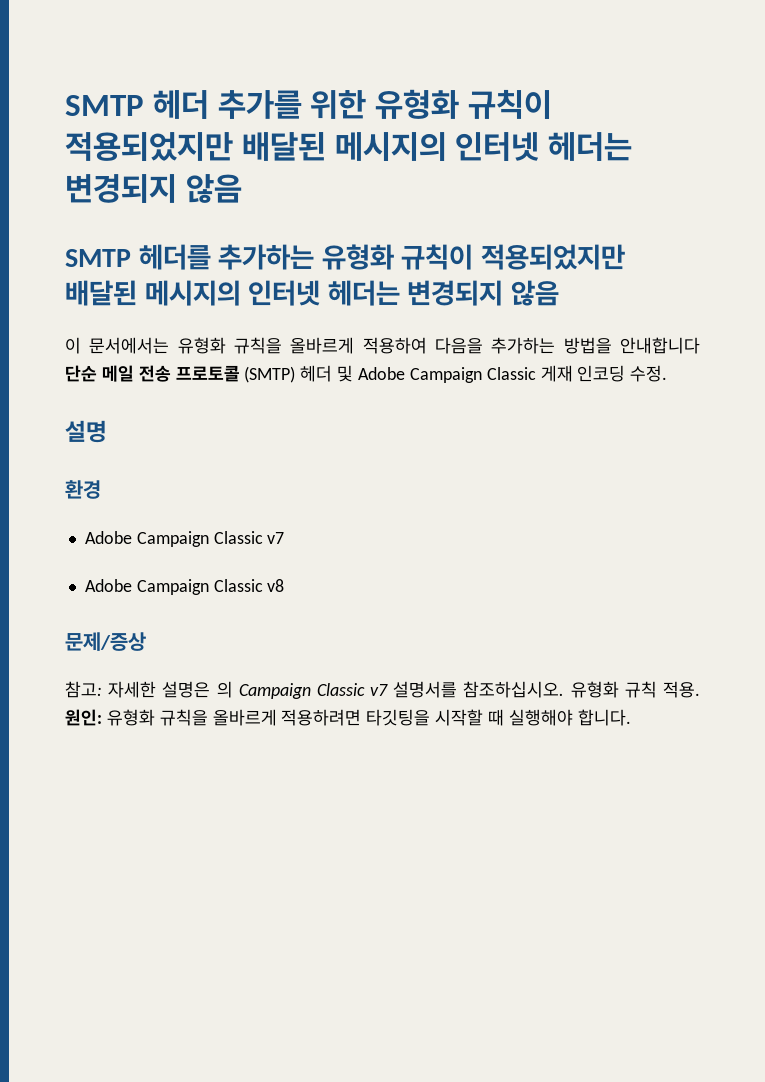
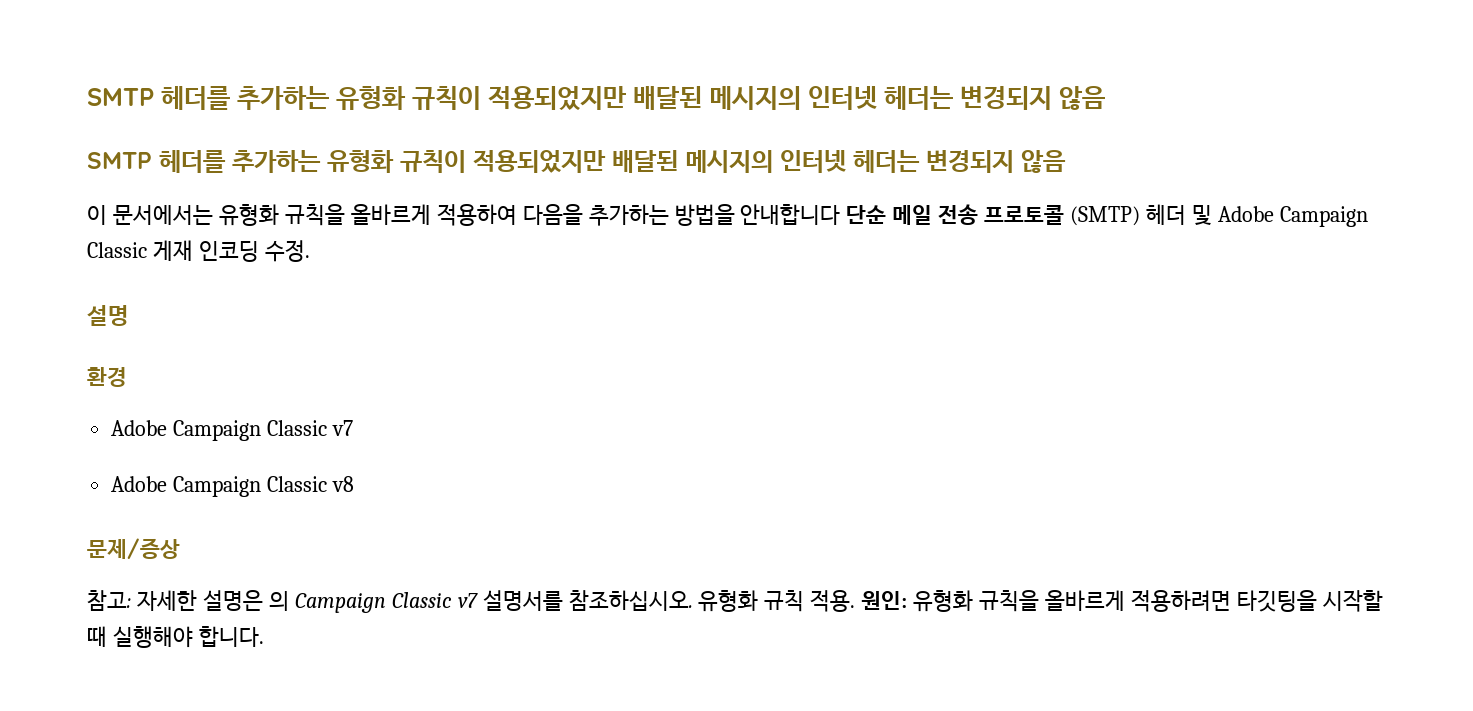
[65,90,367,119] SMTP 헤더 추가를 위한 -> [87,86,329,110] SMTP 헤더를 추가하는

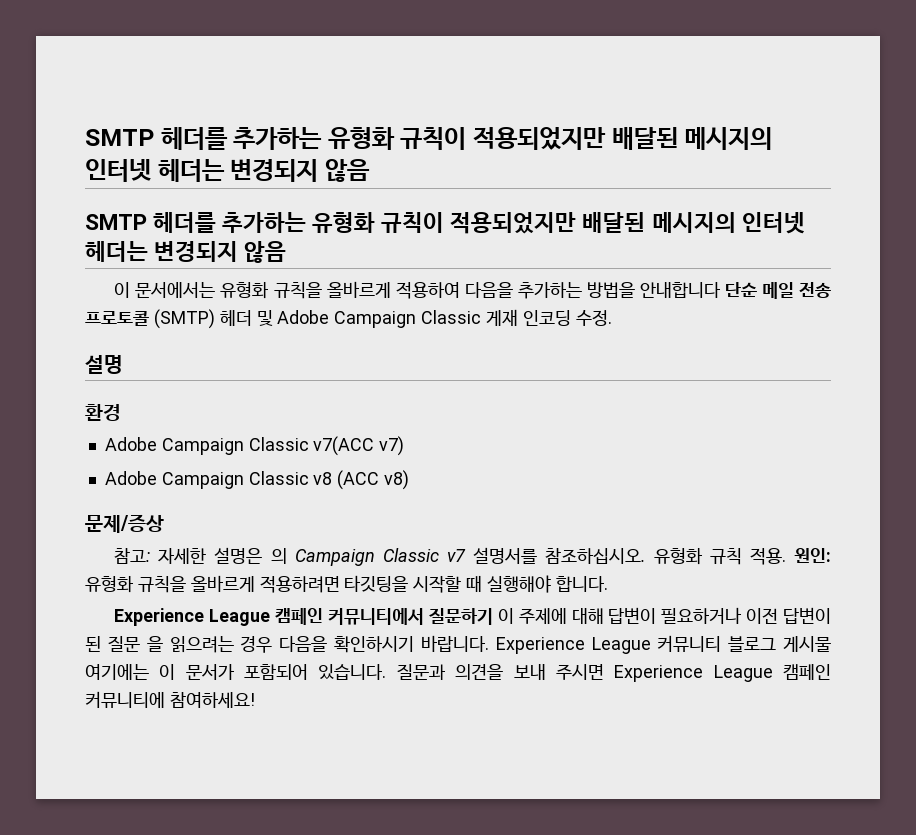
[332,420,354,436] v7 -> [313,436,405,456] v7(ACC v7)
(355, 484) none -> [337,470,410,490] (ACC v8)
(264, 636) none -> [114,607,832,626] [85,635,832,654] [85,664,832,682] [85,691,255,708] // Experience League 캠페인 커뮤니티에서 질문하기 이 주제에 대해 답변이 필요하거나 이전 답변이 된 질문 을 읽으려는 경우 다음을 확인하시기 바랍니다. Experience League 커뮤니티 블로그 게시물 여기에는 이 문서가 포함되어 있습니다. 질문과 의견을 보내 주시면 Experience League 캠페인 커뮤니티에 참여하세요!

